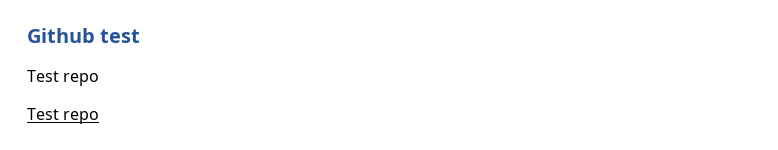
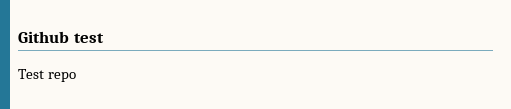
[27,108,100,124] // Test repo -> (76, 77) none

